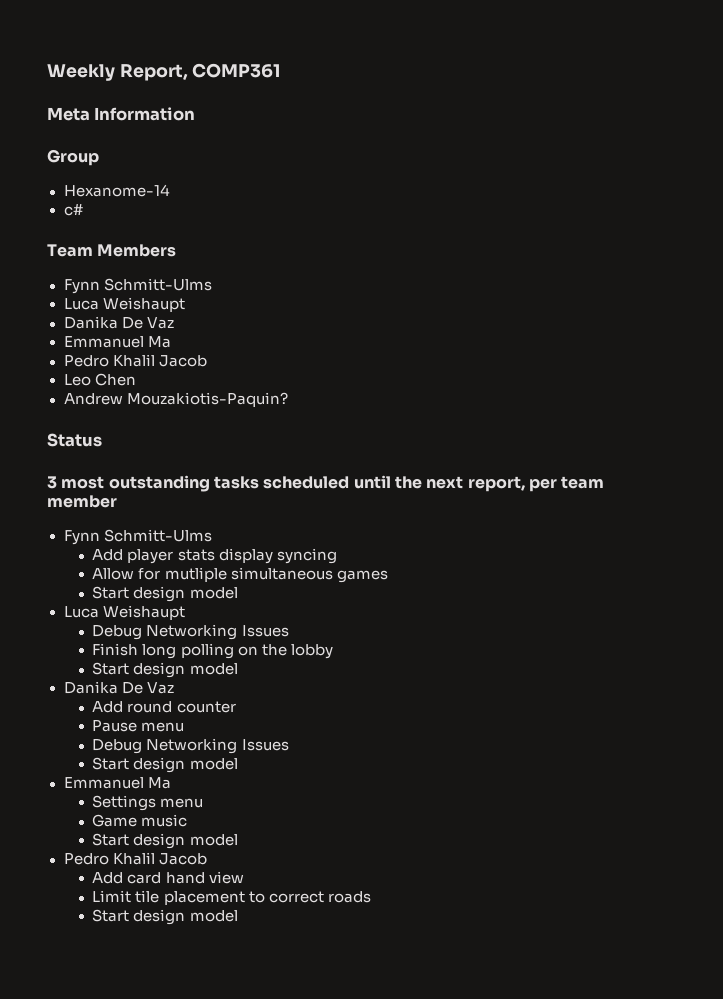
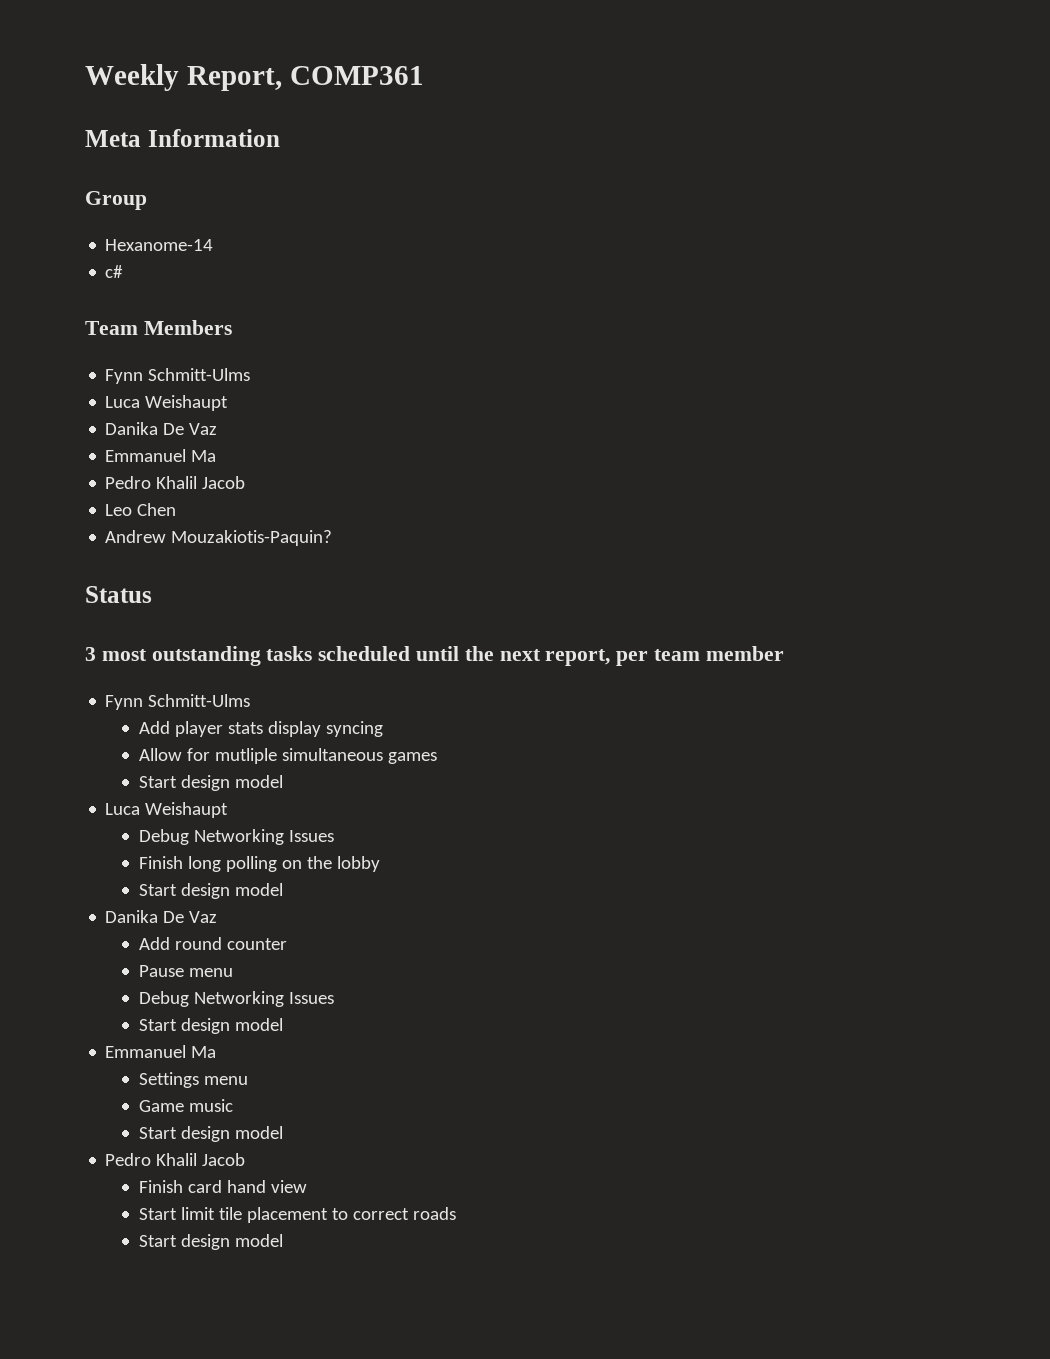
[92,872,124,884] Add -> [138,1180,183,1193] Finish
[92,890,132,903] Limit -> [138,1207,215,1220] Start limit

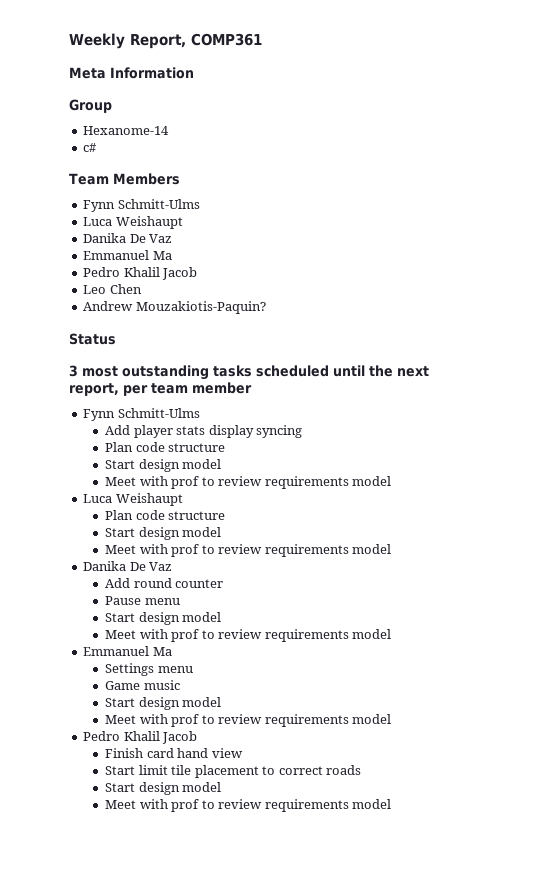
[138,748,437,764] [138,775,283,791] [105,802,229,818] [138,829,334,845] [138,856,380,872] [138,883,230,899] Allow for mutliple simultaneous games // Start design model // Luca Weishaupt // Debug Networking Issues // Finish long polling on the lobby // Start design -> [105,442,226,452] [105,459,222,472] [105,476,392,489] [83,493,183,506] [105,510,226,520] [105,527,222,540] [105,544,349,557] Plan code structure // Start design model // Meet with prof to review requirements model // Luca Weishaupt // Plan code structure // Start design model // Meet with prof to review requirements
[138,991,334,1007] [138,1018,283,1034] // Debug Networking Issues // Start design model -> [105,612,222,625] [105,629,392,642] // Start design model // Meet with prof to review requirements model
(283, 1132) none -> [105,714,392,727] // Meet with prof to review requirements model
(283, 1240) none -> [105,799,392,812] // Meet with prof to review requirements model

